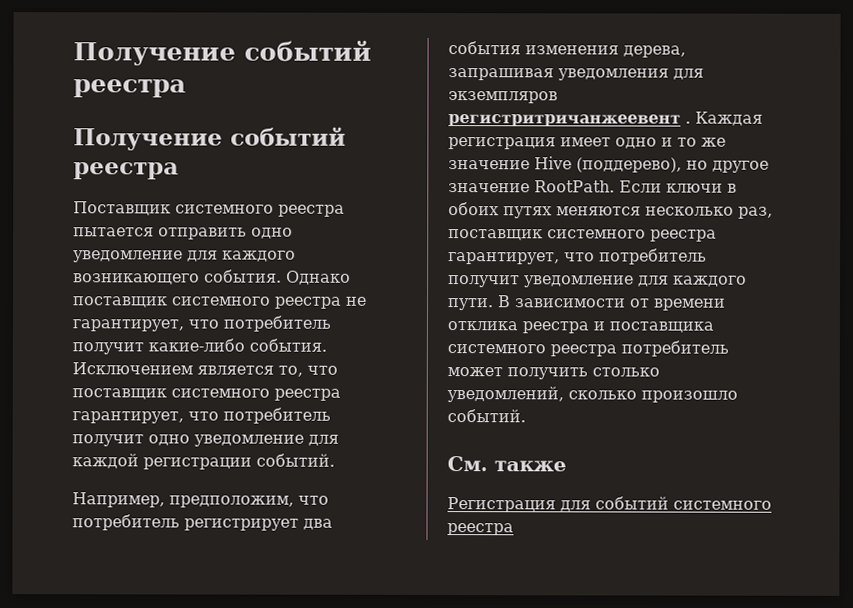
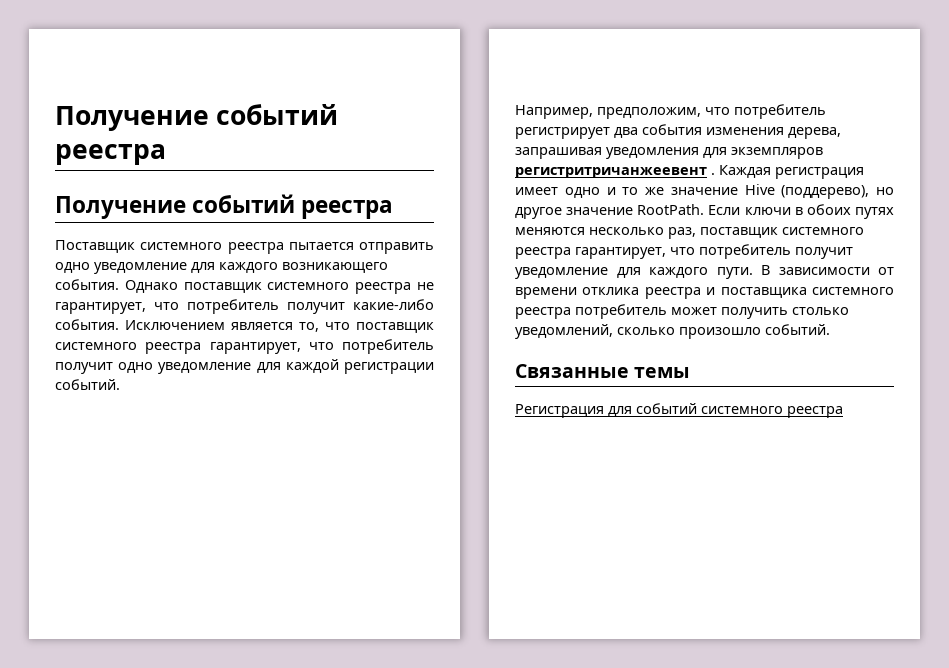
[447,456,567,472] См. также -> [515,364,691,378] Связанные темы

